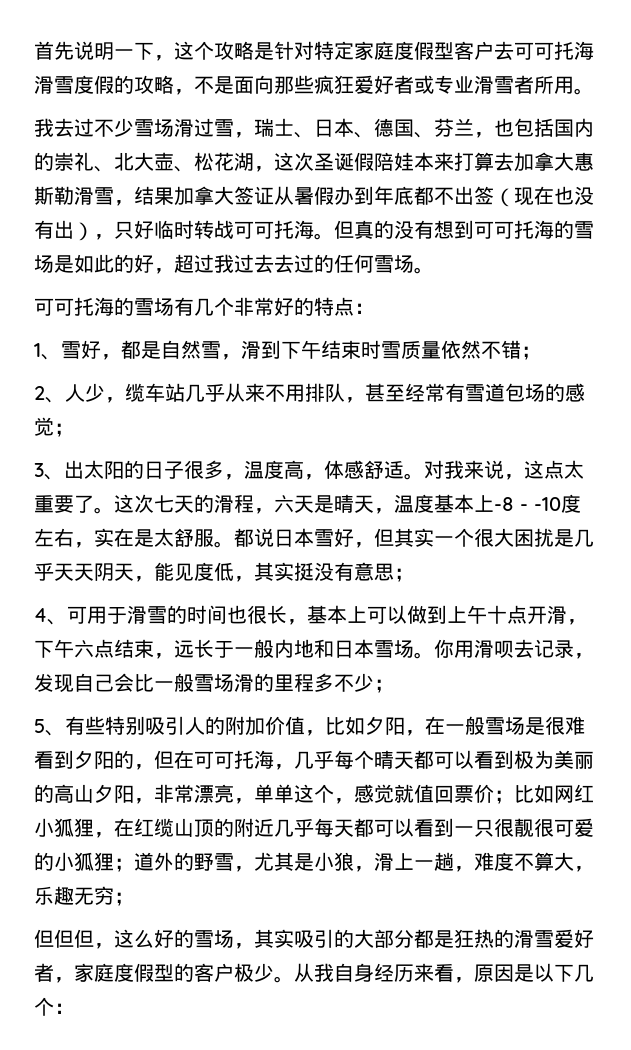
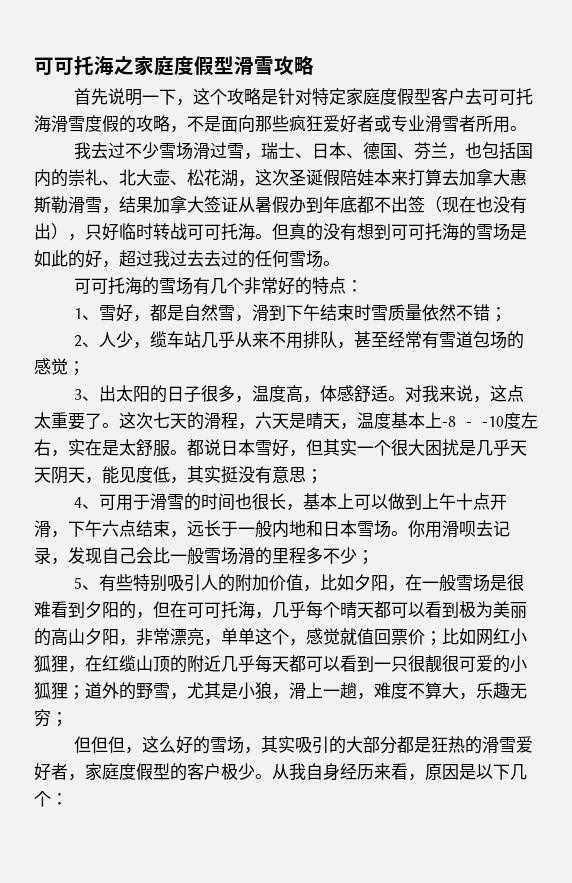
(34, 50) none -> [34,55,314,76] 可可托海之家庭度假型滑雪攻略 //

